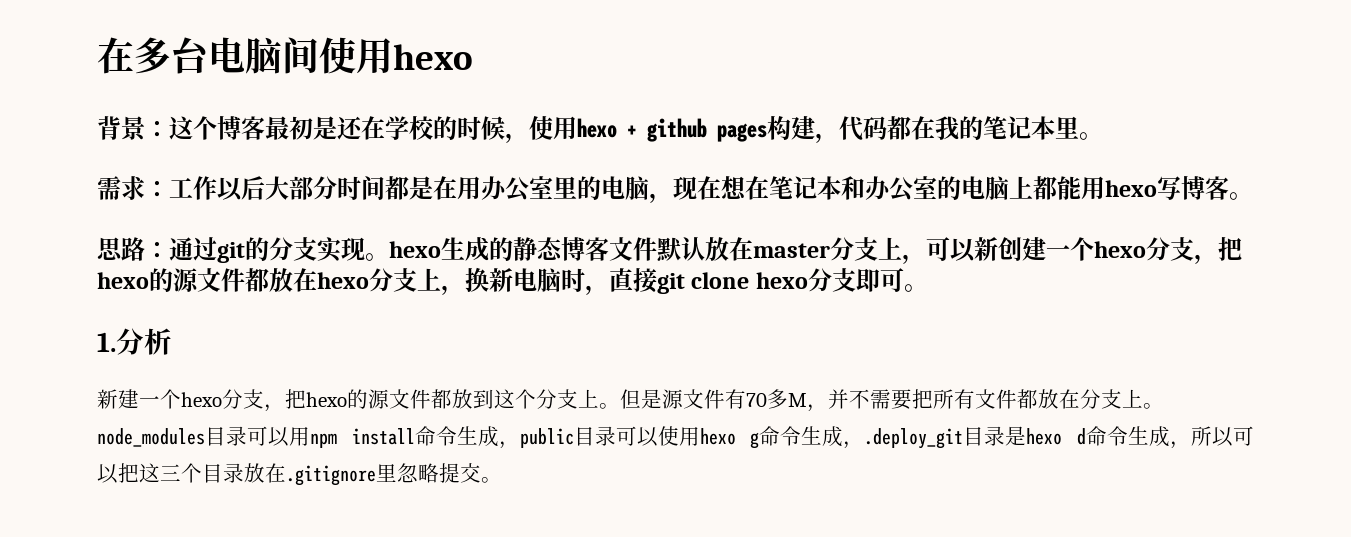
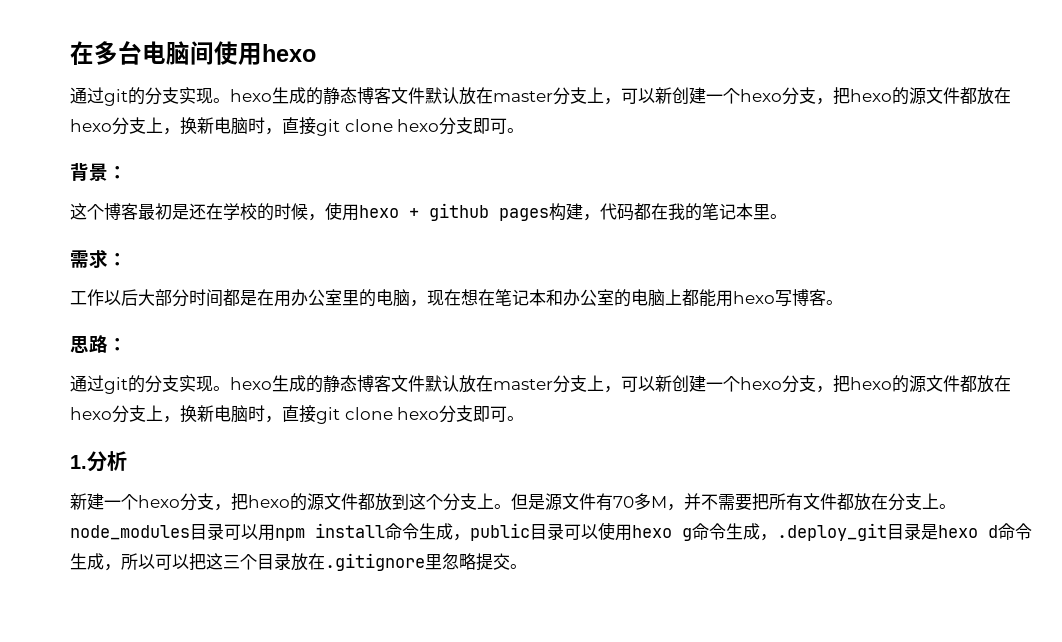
(473, 57) none -> [70,87,1011,106] [70,117,525,136] // 通过git的分支实现。hexo生成的静态博客文件默认放在master分支上，可以新创建一个hexo分支，把hexo的源文件都放在hexo分支上，换新电脑时，直接git clone hexo分支即可。
(169, 129) none -> (127, 172) //
(169, 189) none -> (127, 259) //
(169, 250) none -> (127, 344) //

